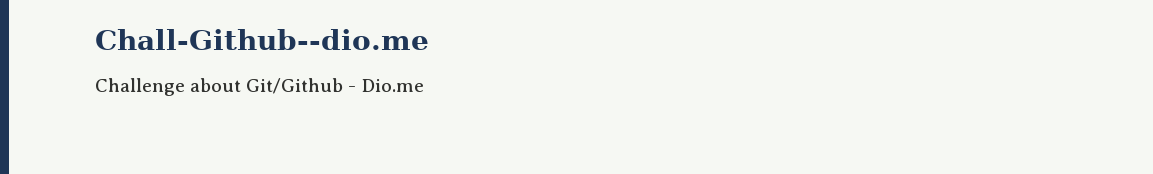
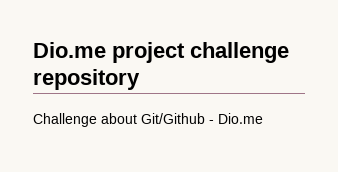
[95,29,429,50] Chall-Github--dio.me -> [33,42,289,63] [33,69,140,90] Dio.me project challenge repository

